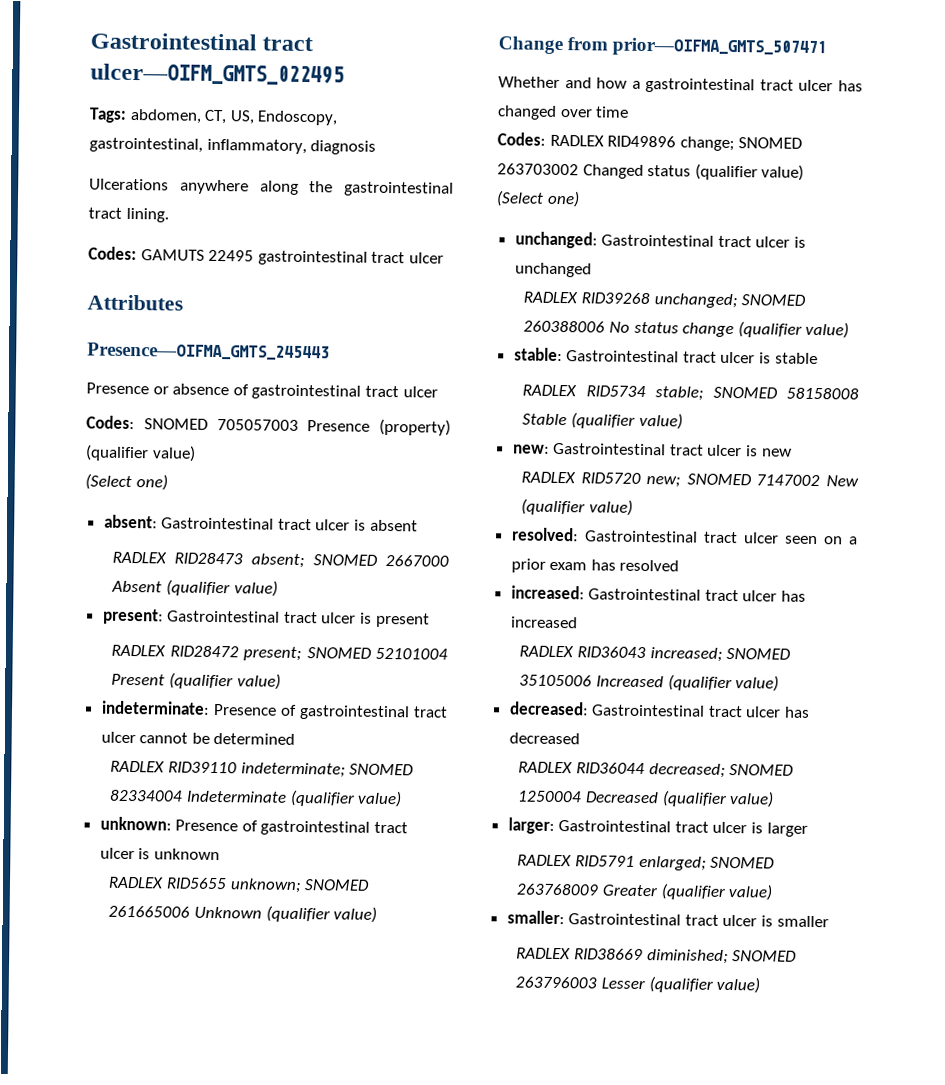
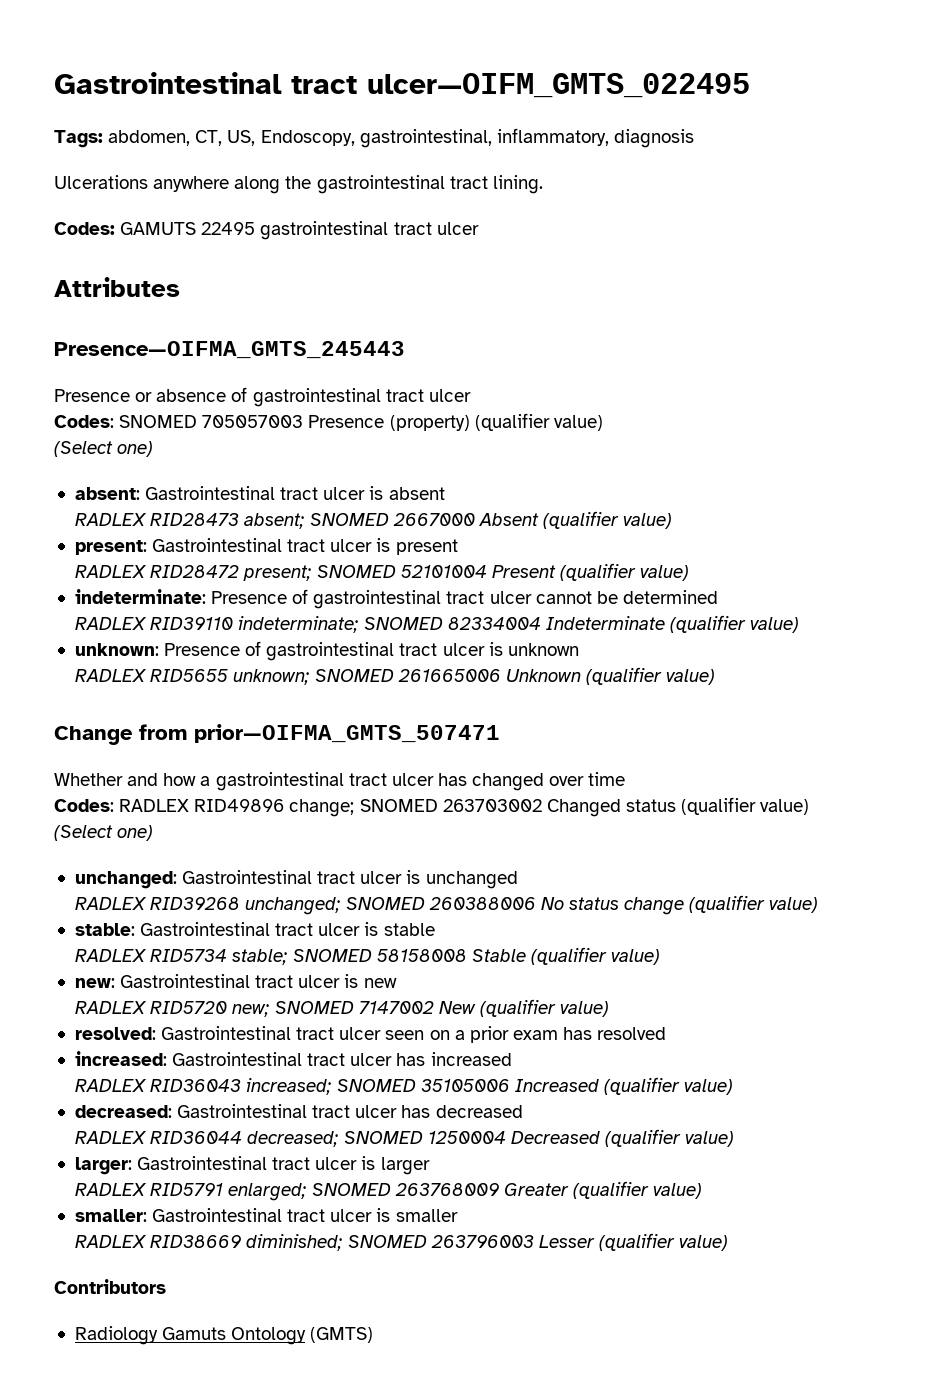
(761, 985) none -> [54,1279,166,1294] [74,1326,374,1345] // Contributors // Radiology Gamuts Ontology (GMTS)

